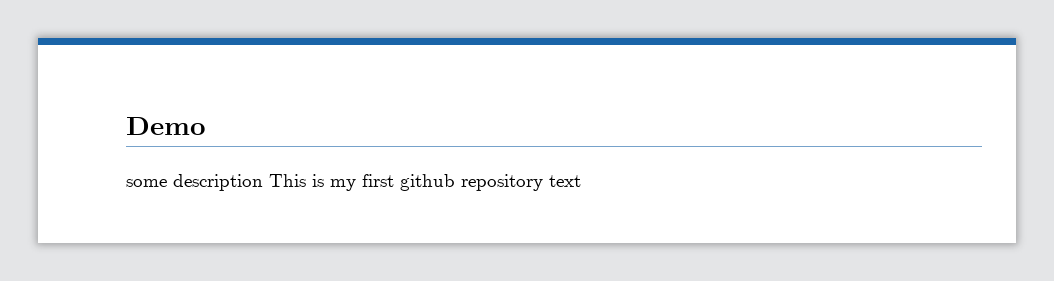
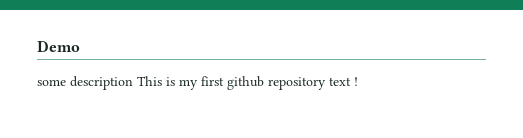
(581, 181) none -> [354,77,358,86] !

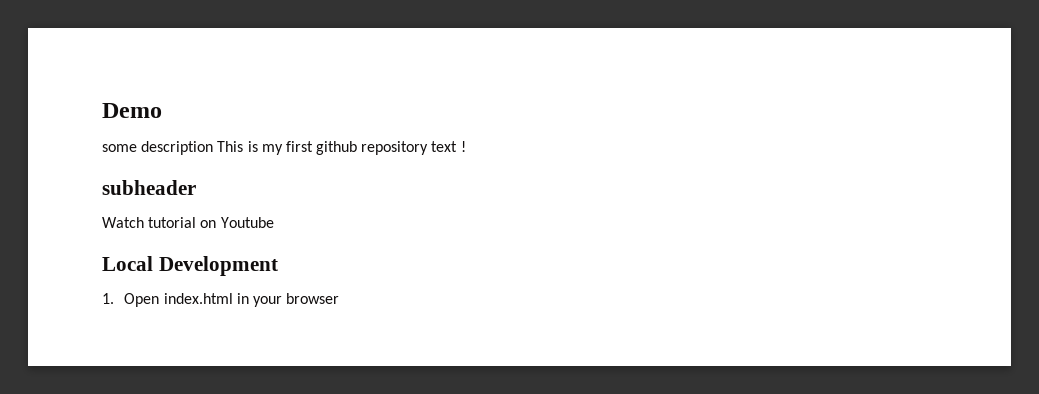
(358, 81) none -> [102,180,196,195] [102,217,274,228] [102,256,278,276] [102,293,340,307] // subheader // Watch tutorial on Youtube // Local Development // 1. Open index.html in your browser

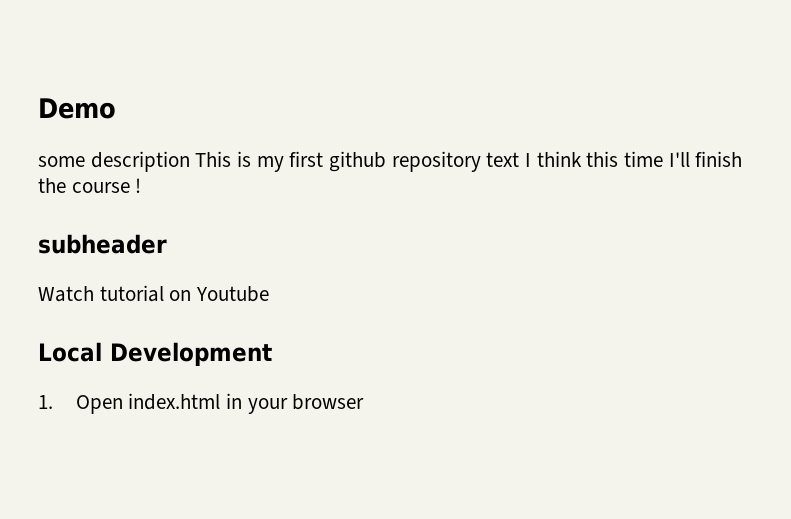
(458, 146) none -> [525,151,743,167] [38,178,130,193] I think this time I'll finish the course

